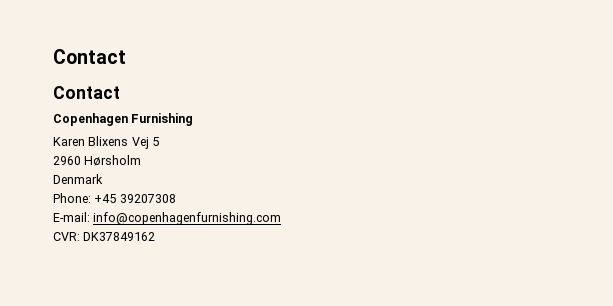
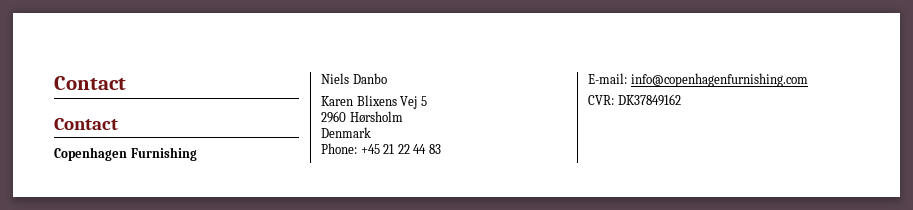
(194, 119) none -> [321,73,387,84] // Niels Danbo
[119,194,176,203] 39207308 -> [383,144,441,154] 21 22 44 83

